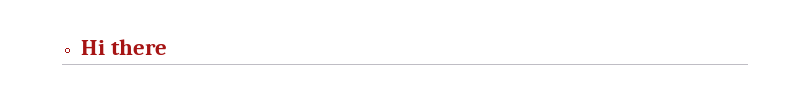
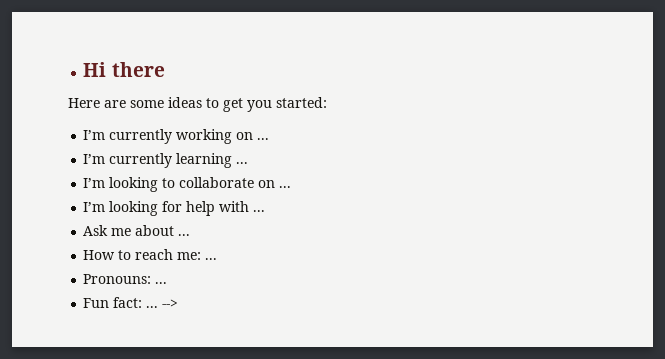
(167, 47) none -> [68,97,327,112] [83,129,270,144] [83,153,249,168] [83,177,292,192] [83,201,266,216] [83,225,191,236] [83,249,218,260] [83,274,168,284] [83,297,179,308] // Here are some ideas to get you started: // I’m currently working on ... // I’m currently learning ... // I’m looking to collaborate on ... // I’m looking for help with ... // Ask me about ... // How to reach me: ... // Pronouns: ... // Fun fact: ... -->

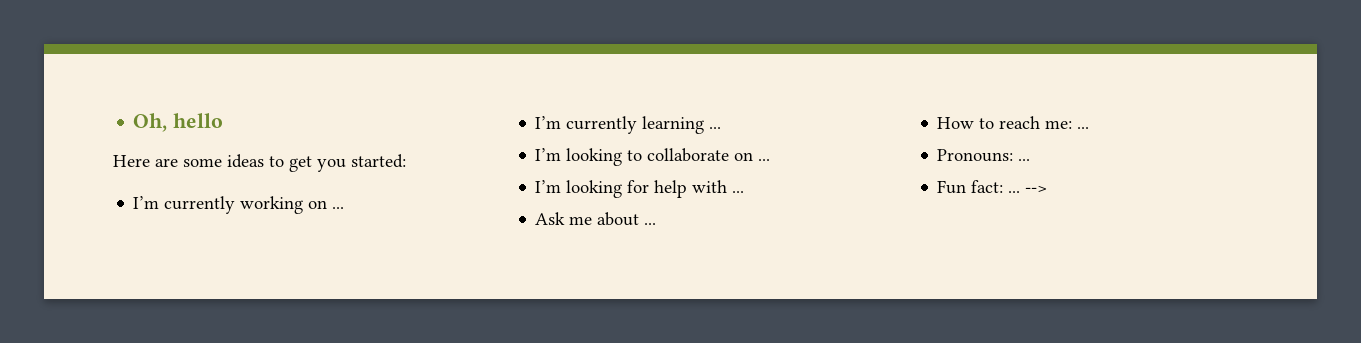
[83,62,165,77] Hi there -> [133,113,224,132] Oh, hello

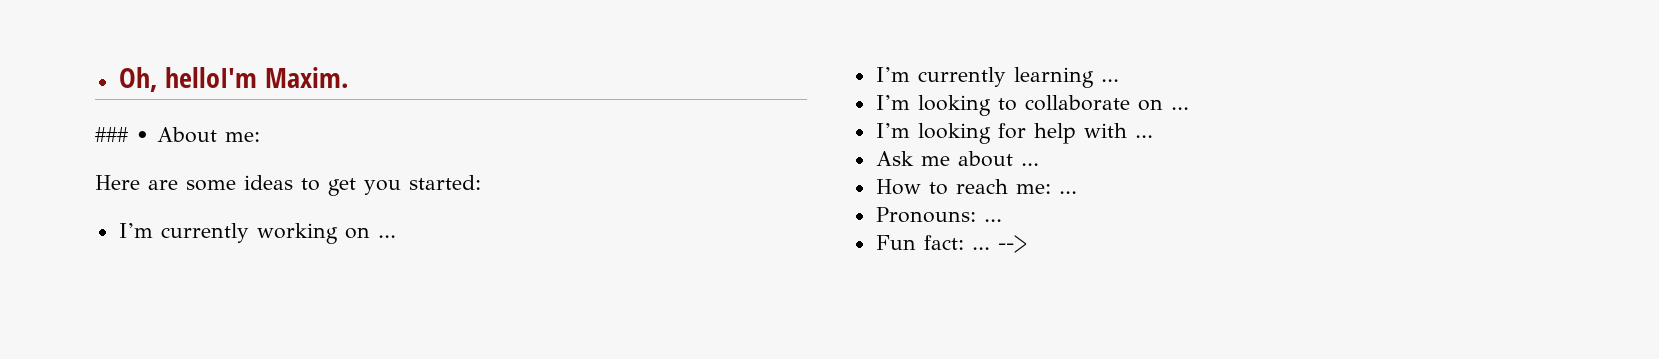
[173,113,224,128] hello -> [165,67,349,88] [95,127,260,143] helloI'm Maxim. // ### • About me:

